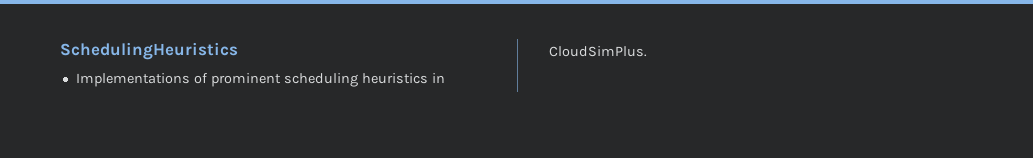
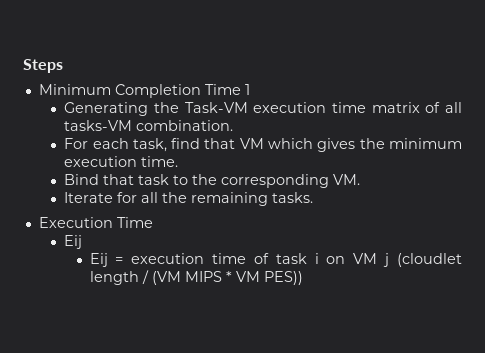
[60,42,238,60] [75,73,445,87] [548,46,647,57] SchedulingHeuristics // Implementations of prominent scheduling heuristics in CloudSimPlus. -> [23,59,63,73] [38,84,250,98] [64,102,462,116] [64,120,234,131] [64,138,463,152] [64,156,179,167] [64,174,361,188] [64,192,314,206] [38,217,153,228] [64,235,83,249] [89,253,462,267] [89,270,303,285] Steps // Minimum Completion Time 1 // Generating the Task-VM execution time matrix of all tasks-VM combination. // For each task, find that VM which gives the minimum execution time. // Bind that task to the corresponding VM. // Iterate for all the remaining tasks. // Execution Time // Eij // Eij = execution time of task i on VM j (cloudlet length / (VM MIPS * VM PES))

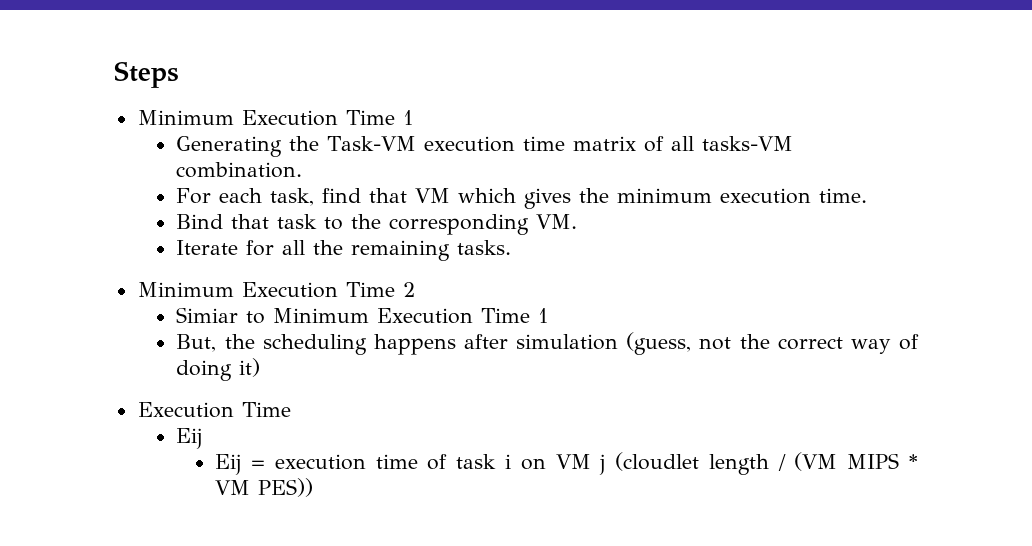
[114,84,201,98] Completion -> [241,110,338,126] Execution
(314, 197) none -> [137,282,415,298] [176,307,549,324] [176,332,920,355] [176,358,261,381] // Minimum Execution Time 2 // Simiar to Minimum Execution Time 1 // But, the scheduling happens after simulation (guess, not the correct way of doing it)

